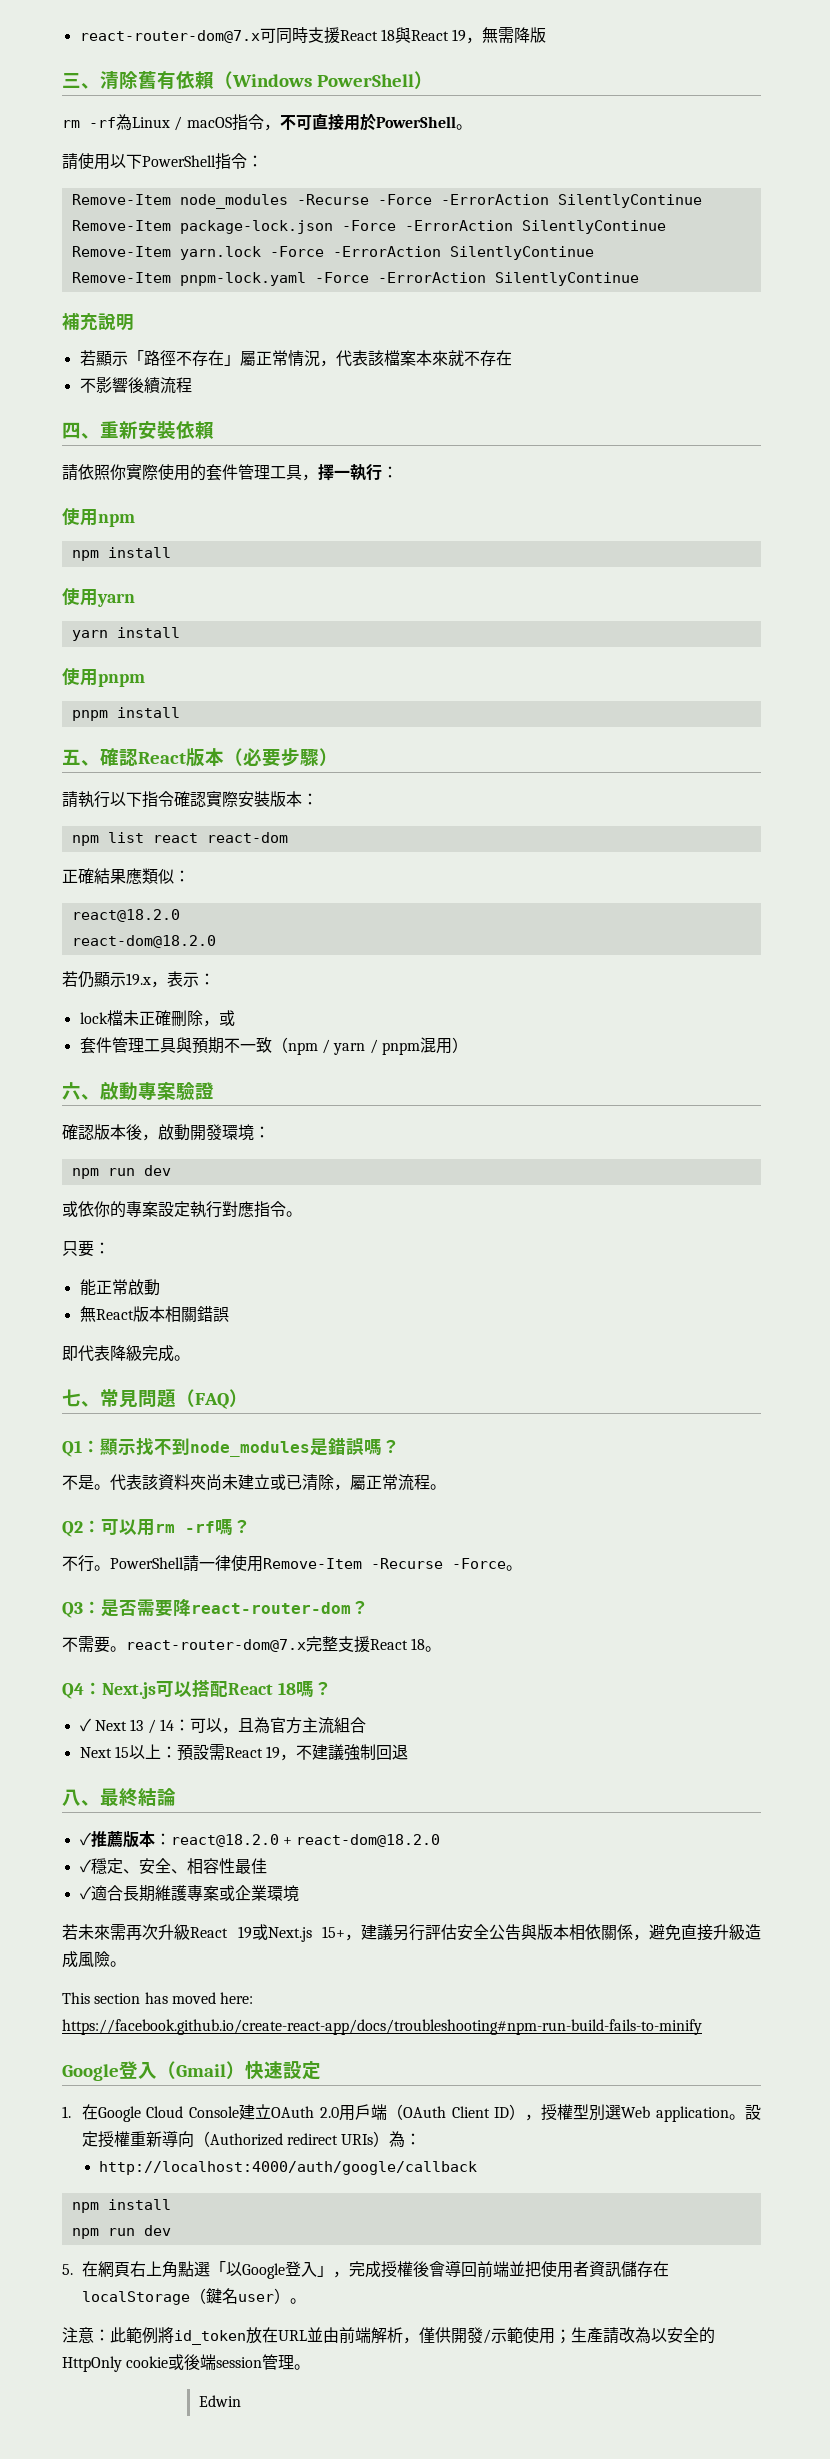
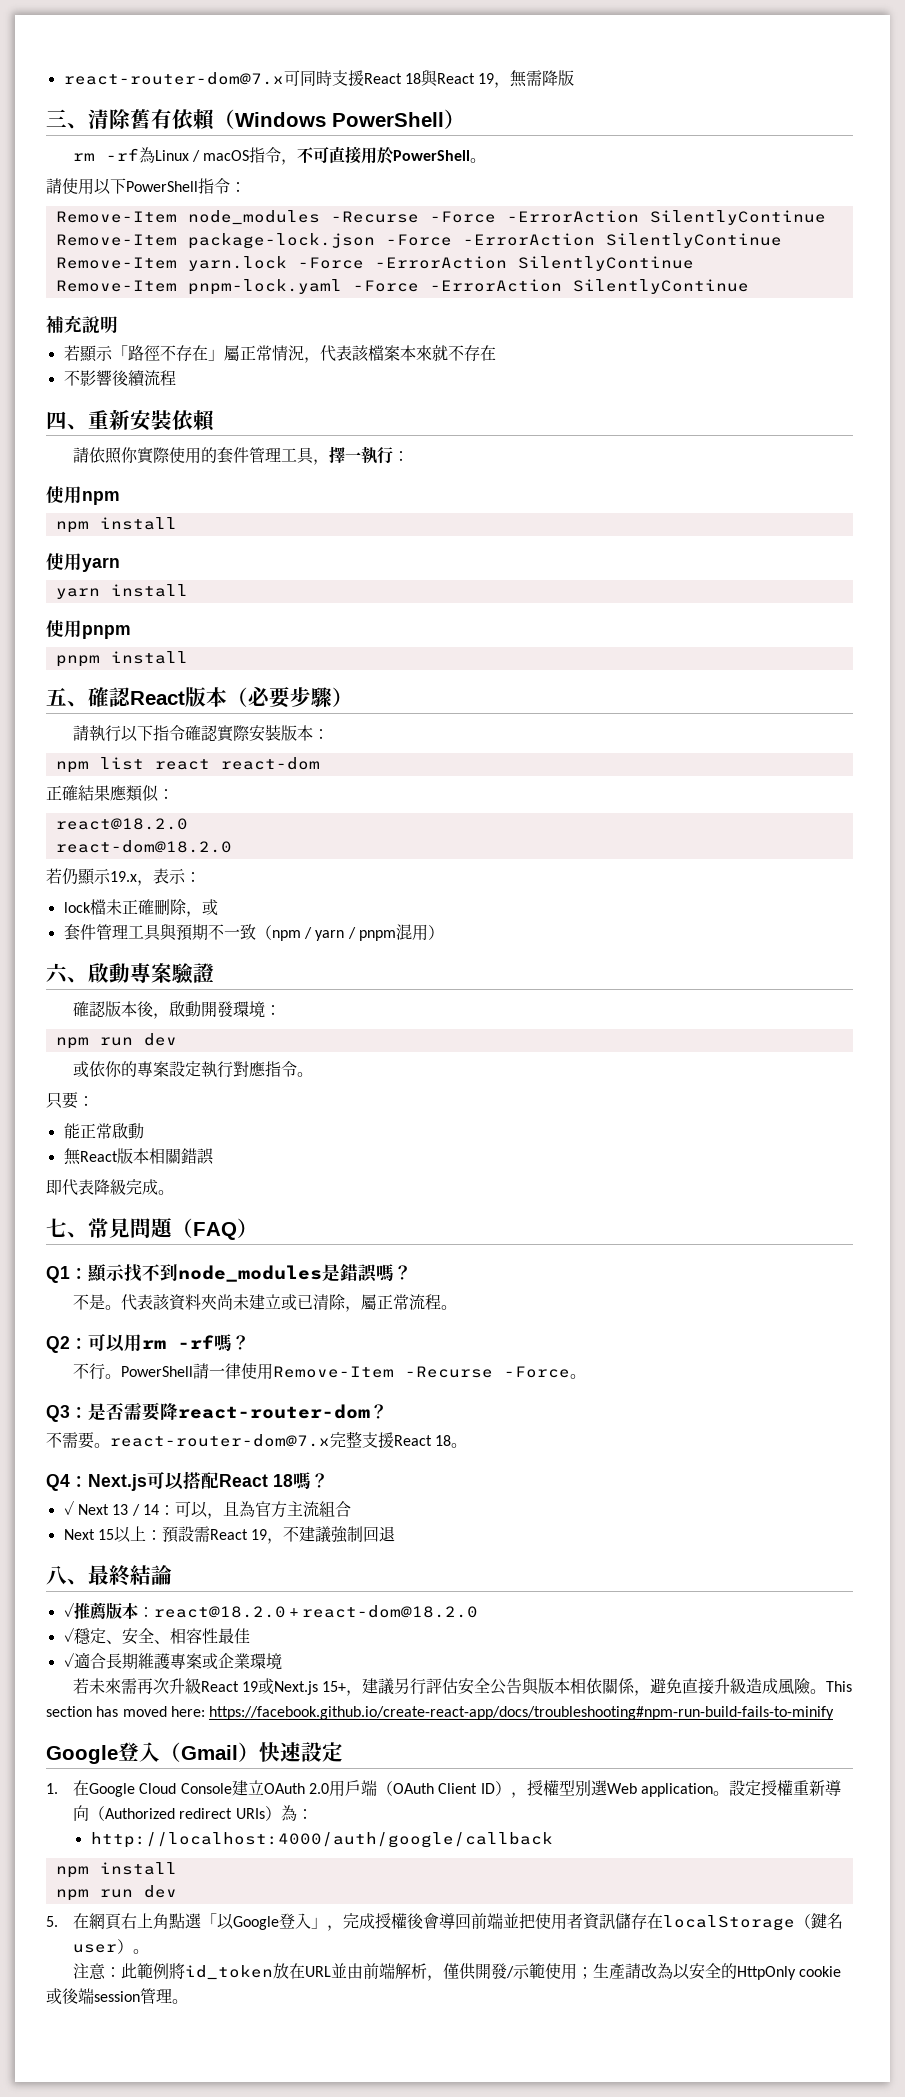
(126, 1964) // -> (827, 1691) none
[198,2395,241,2407] // Edwin -> (188, 2001) none

